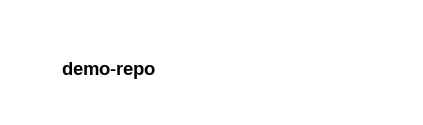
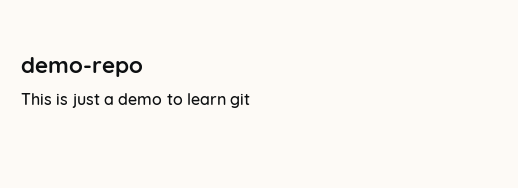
(155, 70) none -> [21,93,251,108] // This is just a demo to learn git

